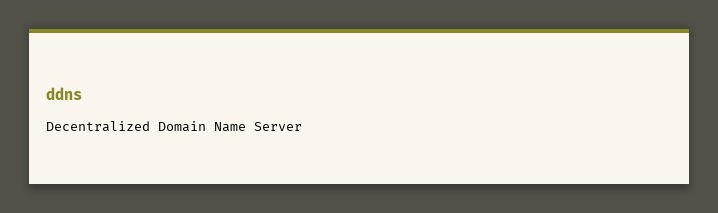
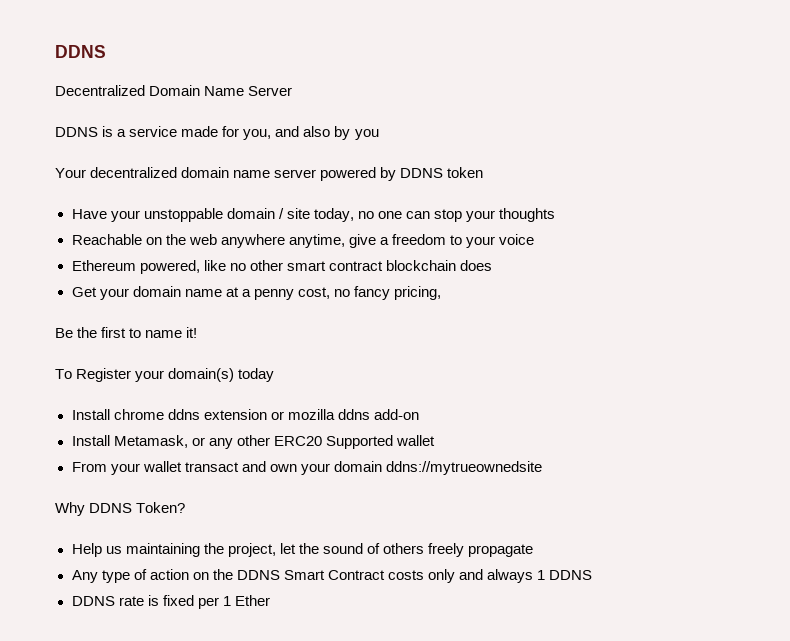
[46,87,82,100] ddns -> [55,45,106,58] DDNS
(302, 126) none -> [55,126,379,140] [55,167,484,181] [71,208,556,222] [71,234,535,248] [71,260,492,274] [71,286,442,300] [55,327,198,338] [55,368,275,382] [71,409,419,420] [71,435,435,449] [71,461,542,475] [55,502,186,516] [71,543,534,557] [71,569,593,583] [71,595,270,609] // DDNS is a service made for you, and also by you // Your decentralized domain name server powered by DDNS token // Have your unstoppable domain / site today, no one can stop your thoughts // Reachable on the web anywhere anytime, give a freedom to your voice // Ethereum powered, like no other smart contract blockchain does // Get your domain name at a penny cost, no fancy pricing, // Be the first to name it! // To Register your domain(s) today // Install chrome ddns extension or mozilla ddns add-on // Install Metamask, or any other ERC20 Supported wallet // From your wallet transact and own your domain ddns://mytrueownedsite // Why DDNS Token? // Help us maintaining the project, let the sound of others freely propagate // Any type of action on the DDNS Smart Contract costs only and always 1 DDNS // DDNS rate is fixed per 1 Ether

